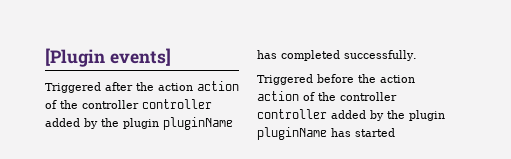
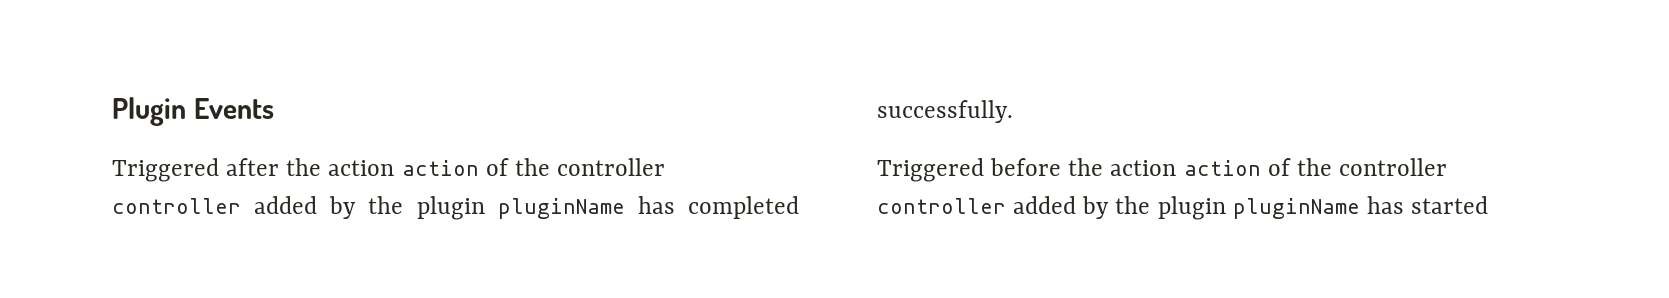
[45,48,171,67] [Plugin events] -> [112,97,274,126] Plugin Events

